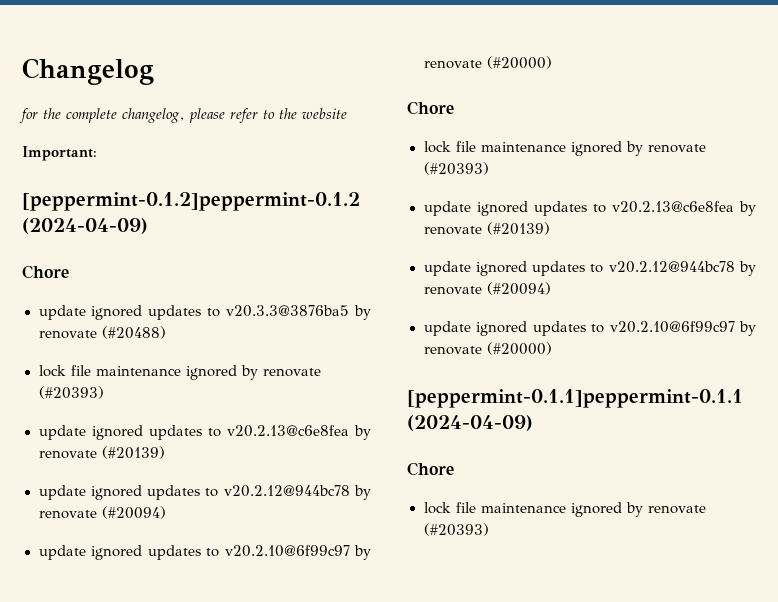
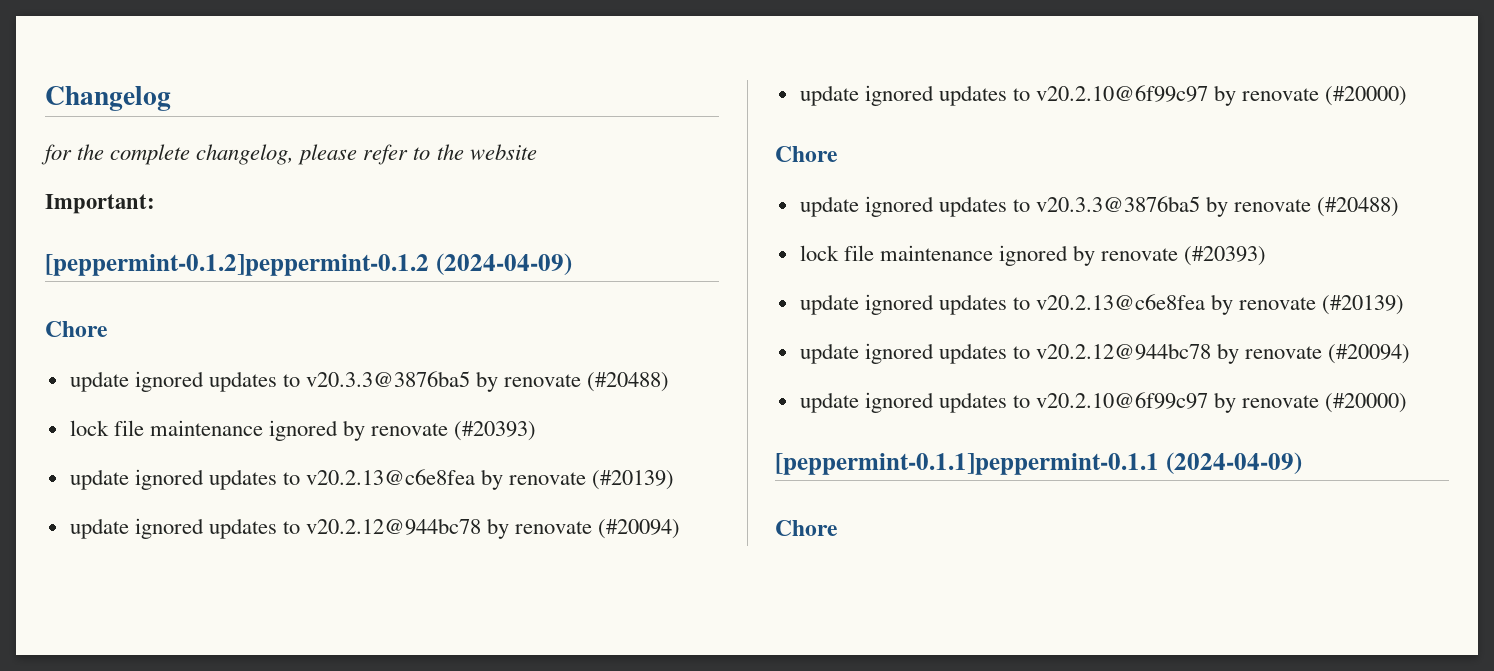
(454, 108) none -> [799,196,1400,217] // update ignored updates to v20.3.3@3876ba5 by renovate (#20488)
[423,502,706,517] [423,523,489,536] // lock file maintenance ignored by renovate (#20393) -> (838, 528) none

